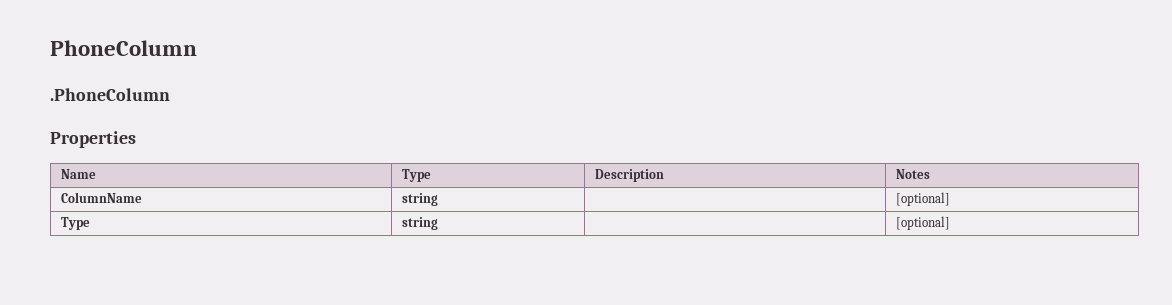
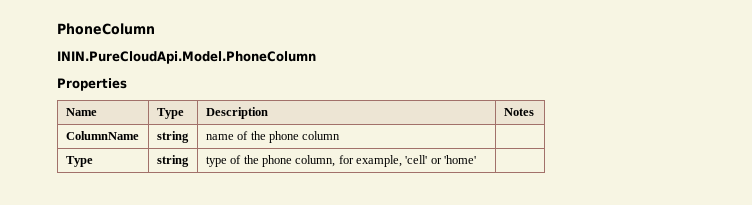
[50,88,170,101] .PhoneColumn -> [57,51,316,64] ININ.PureCloudApi.Model.PhoneColumn
[895,192,950,206] [60,217,90,230] [401,217,438,230] [895,216,950,230] | [optional] // Type | string | | [optional] -> [205,131,341,143] [65,156,93,167] [156,155,189,167] [205,155,477,167] name of the phone column | // Type | string | type of the phone column, for example, 'cell' or 'home' |

